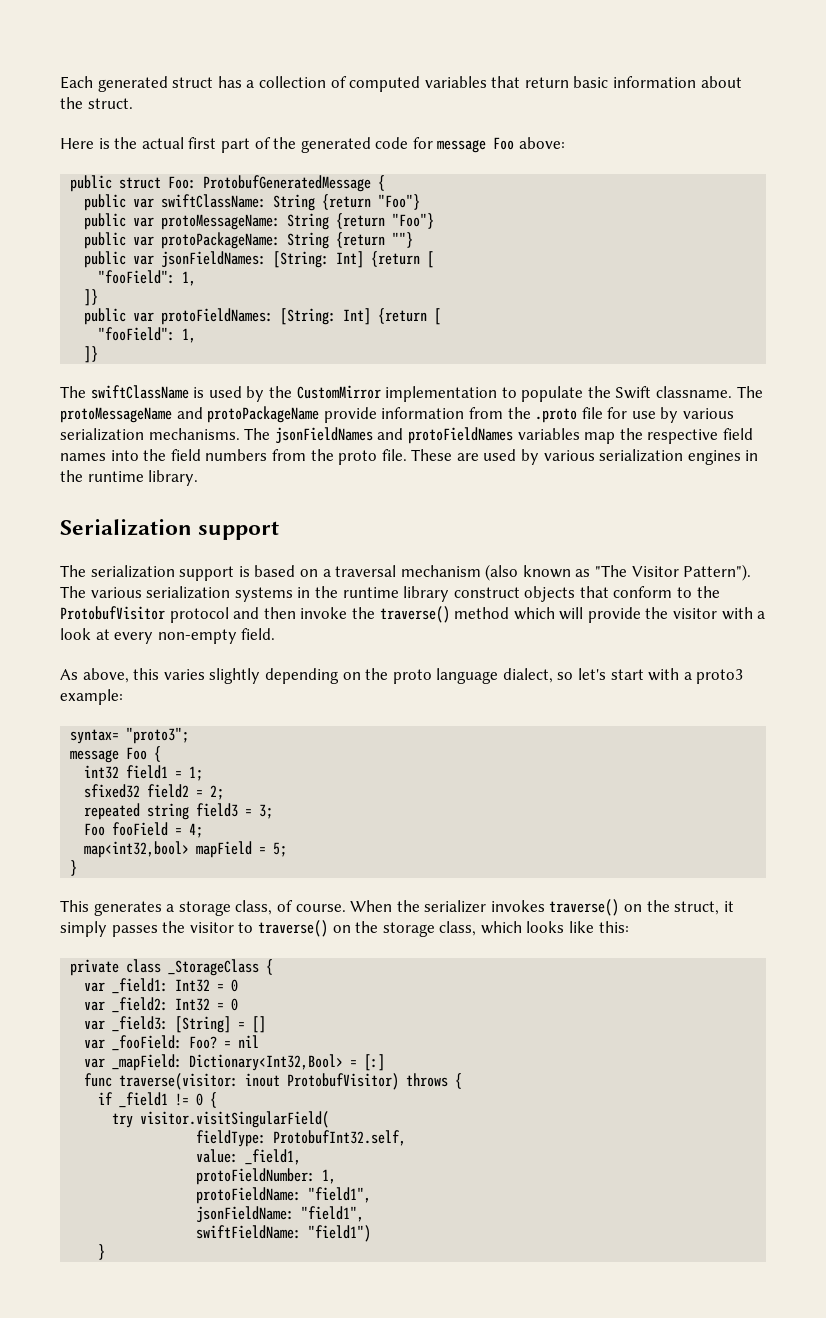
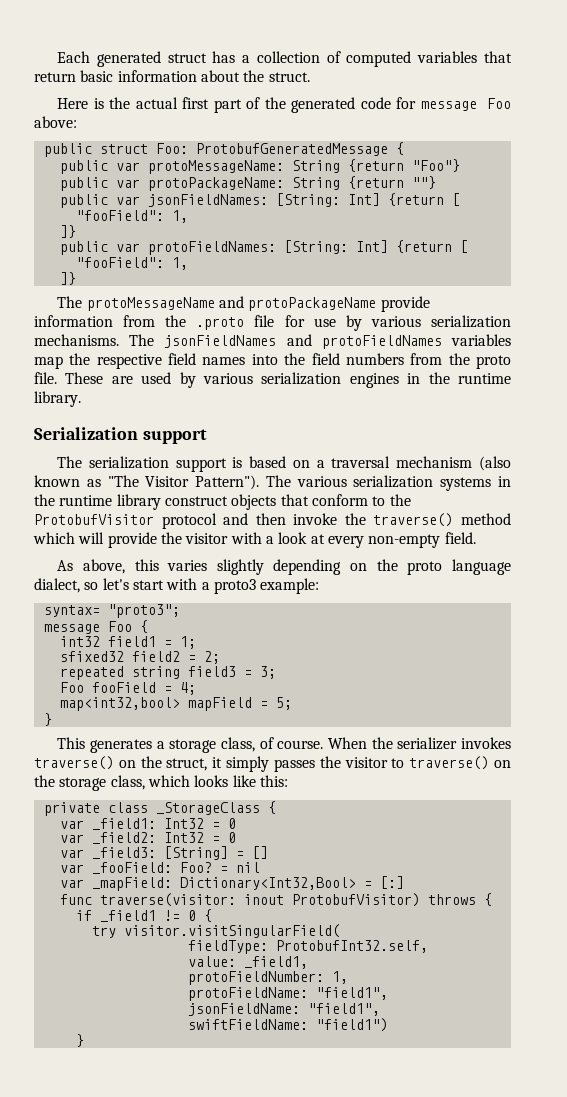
[84,194,421,211] // public var swiftClassName: String {return "Foo"} -> (404, 148) none
[90,385,763,402] swiftClassName is used by the CustomMirror implementation to populate the Swift classname. The -> (83, 302) none

